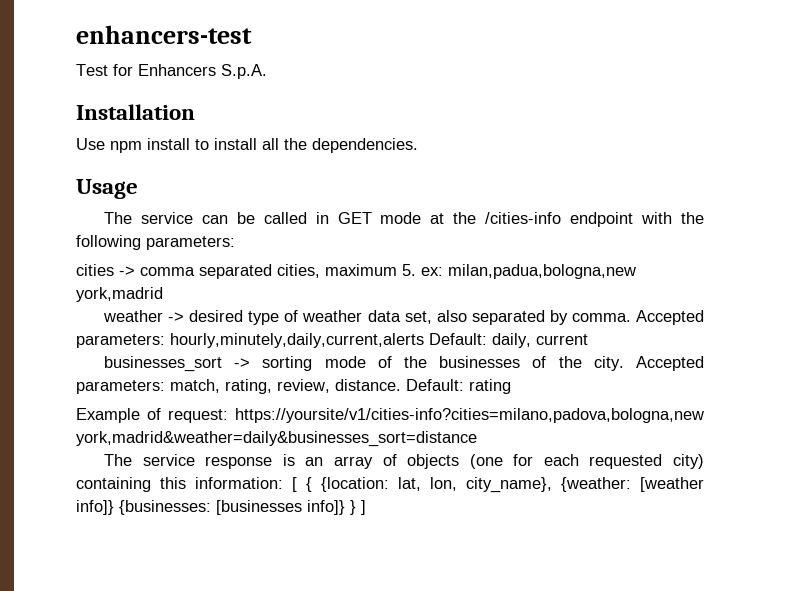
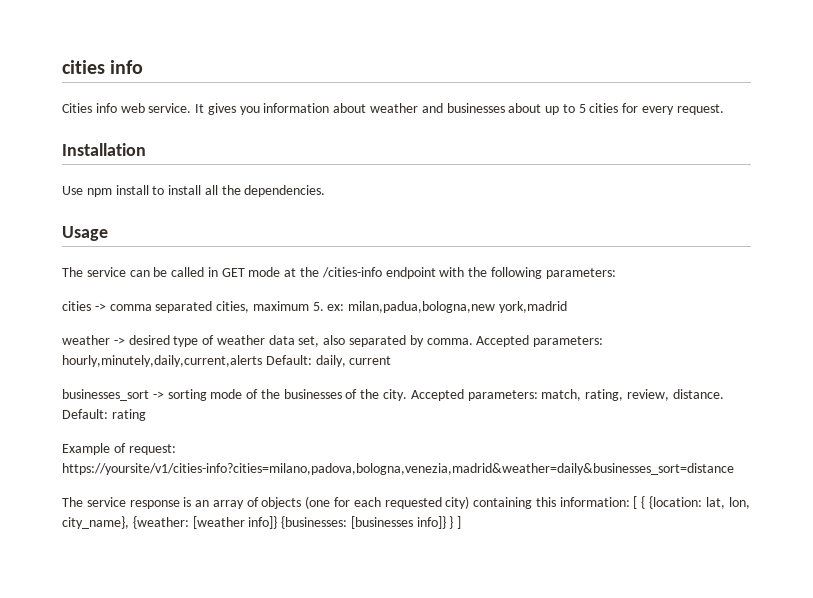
[76,25,252,44] [76,64,267,79] enhancers-test // Test for Enhancers S.p.A. -> [62,60,144,74] [62,103,724,115] cities info // Cities info web service. It gives you information about weather and businesses about up to 5 cities for every request.
[235,408,704,423] [76,431,477,447] https://yoursite/v1/cities-info?cities=milano,padova,bologna,new york,madrid&weather=daily&businesses_sort=distance -> [62,463,734,475] https://yoursite/v1/cities-info?cities=milano,padova,bologna,venezia,madrid&weather=daily&businesses_sort=distance

